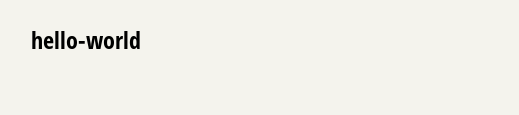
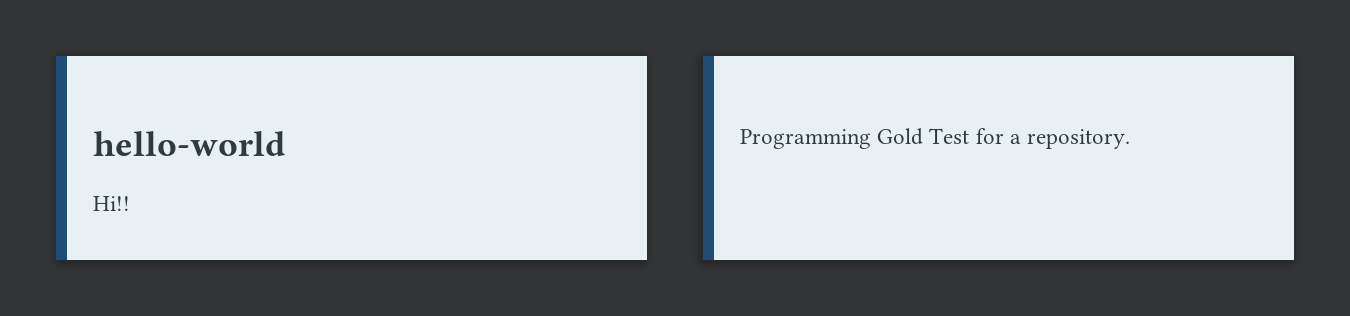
(141, 40) none -> [93,196,130,211] [740,128,1131,149] // Hi!! // Programming Gold Test for a repository.

